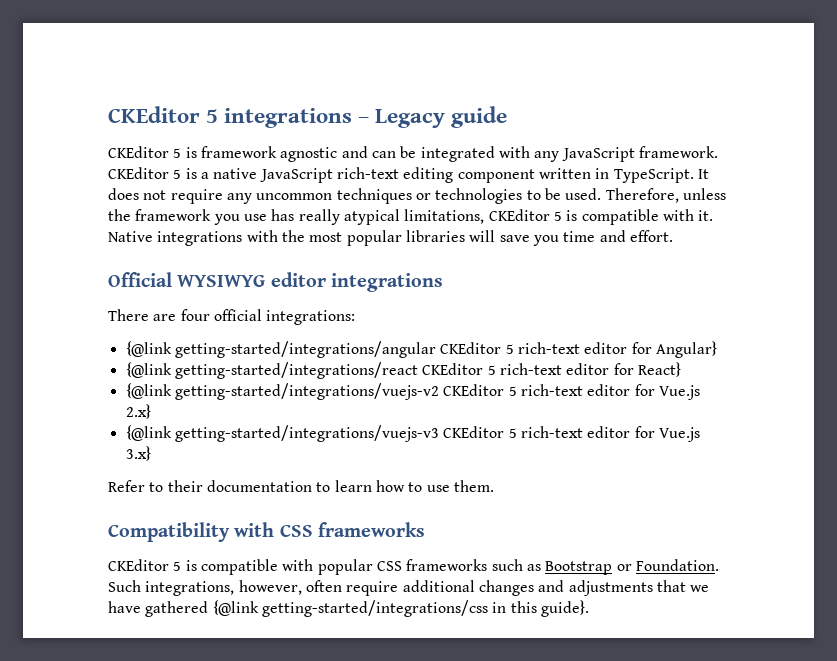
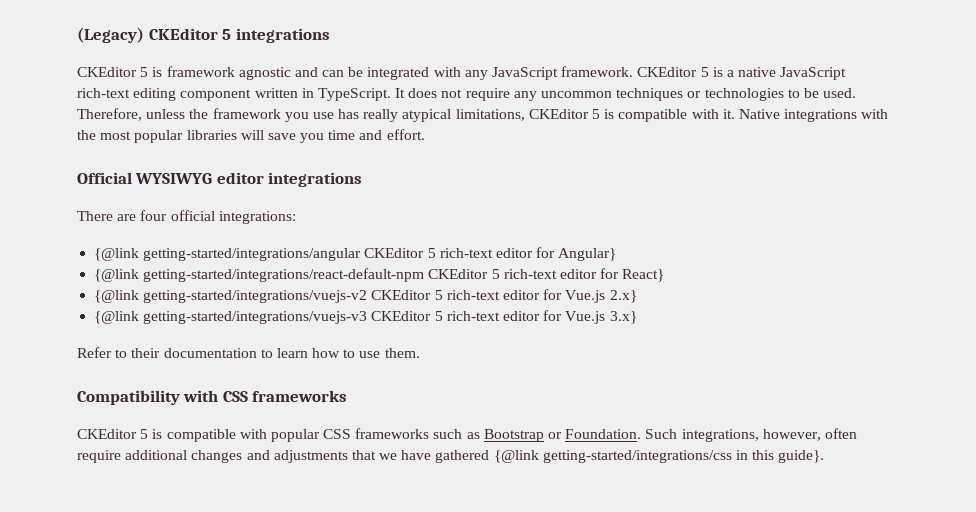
(108, 114) none -> [77,27,144,43] (Legacy)
[358,106,508,128] – Legacy guide -> (330, 35) none
[174,362,418,379] getting-started/integrations/react -> [143,268,425,282] getting-started/integrations/react-default-npm

